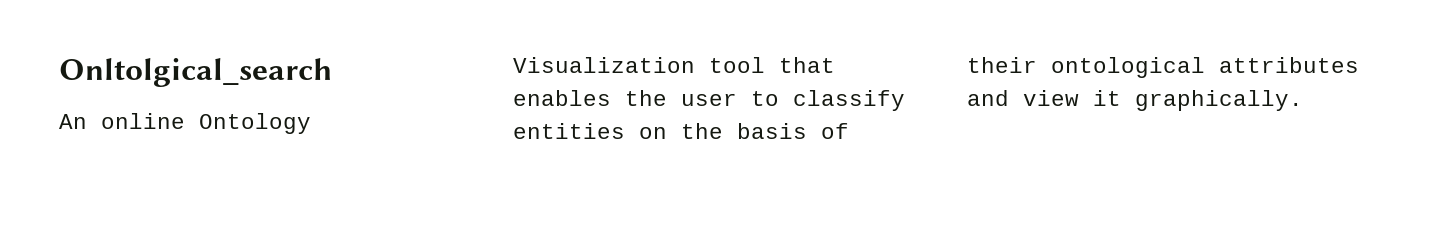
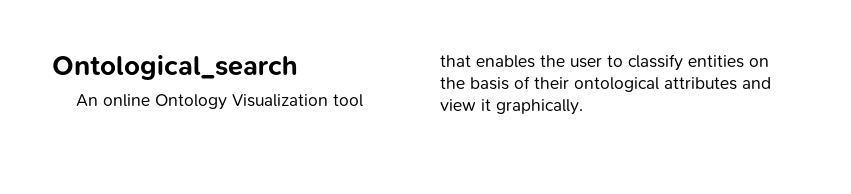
[59,58,332,87] Onltolgical_search -> [52,55,297,80] Ontological_search

